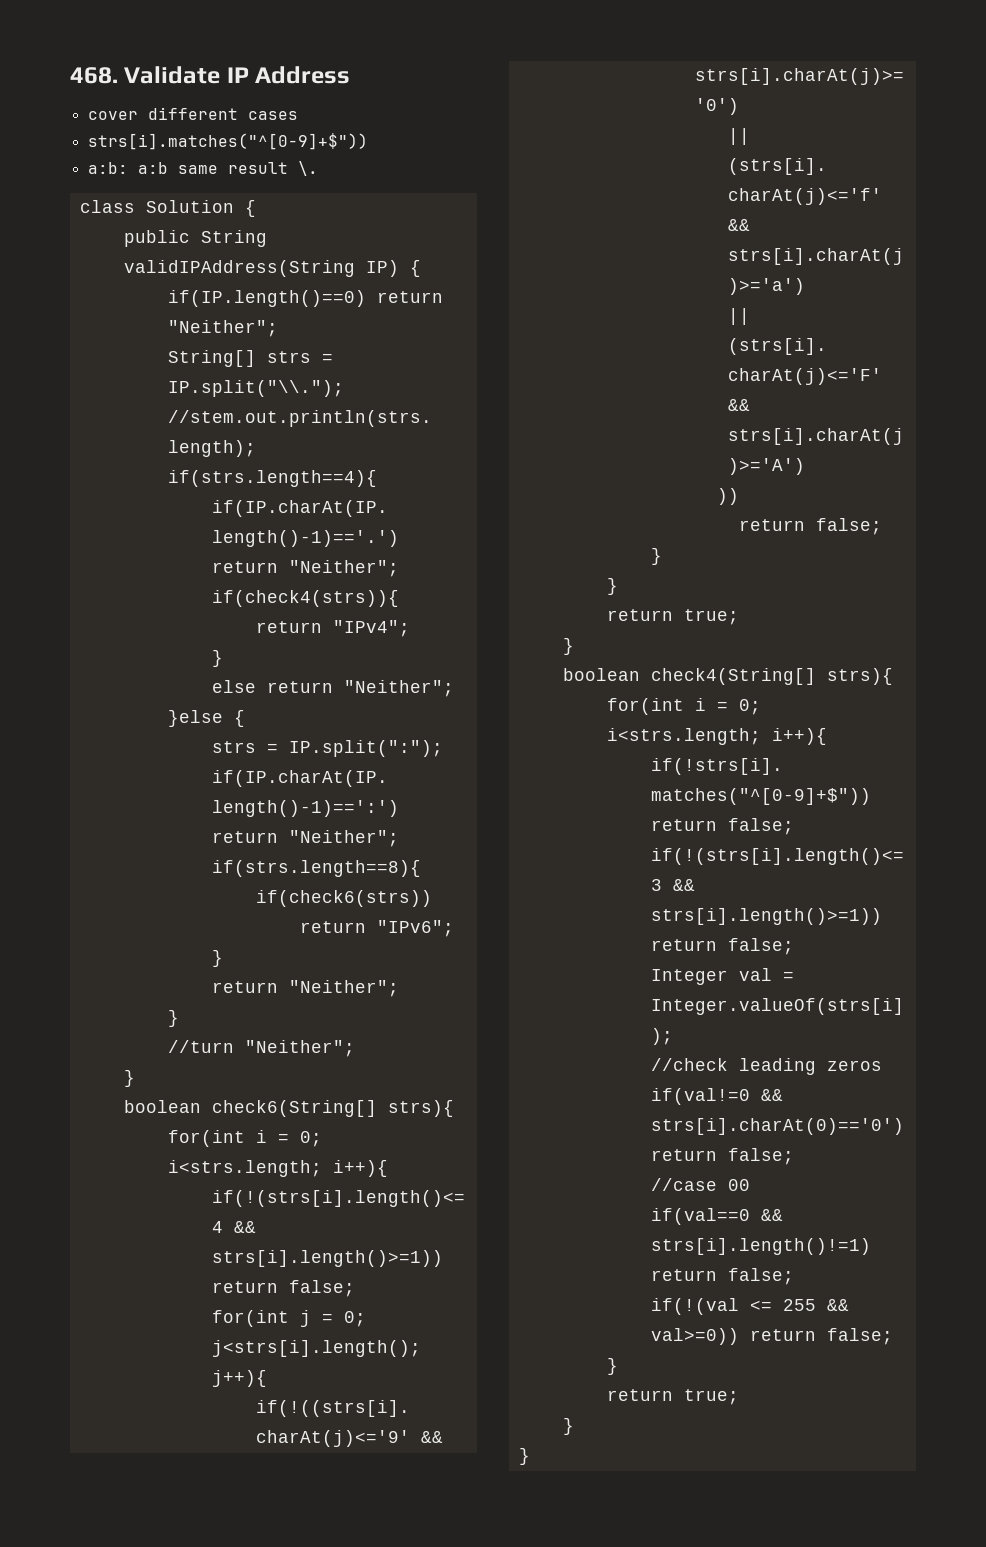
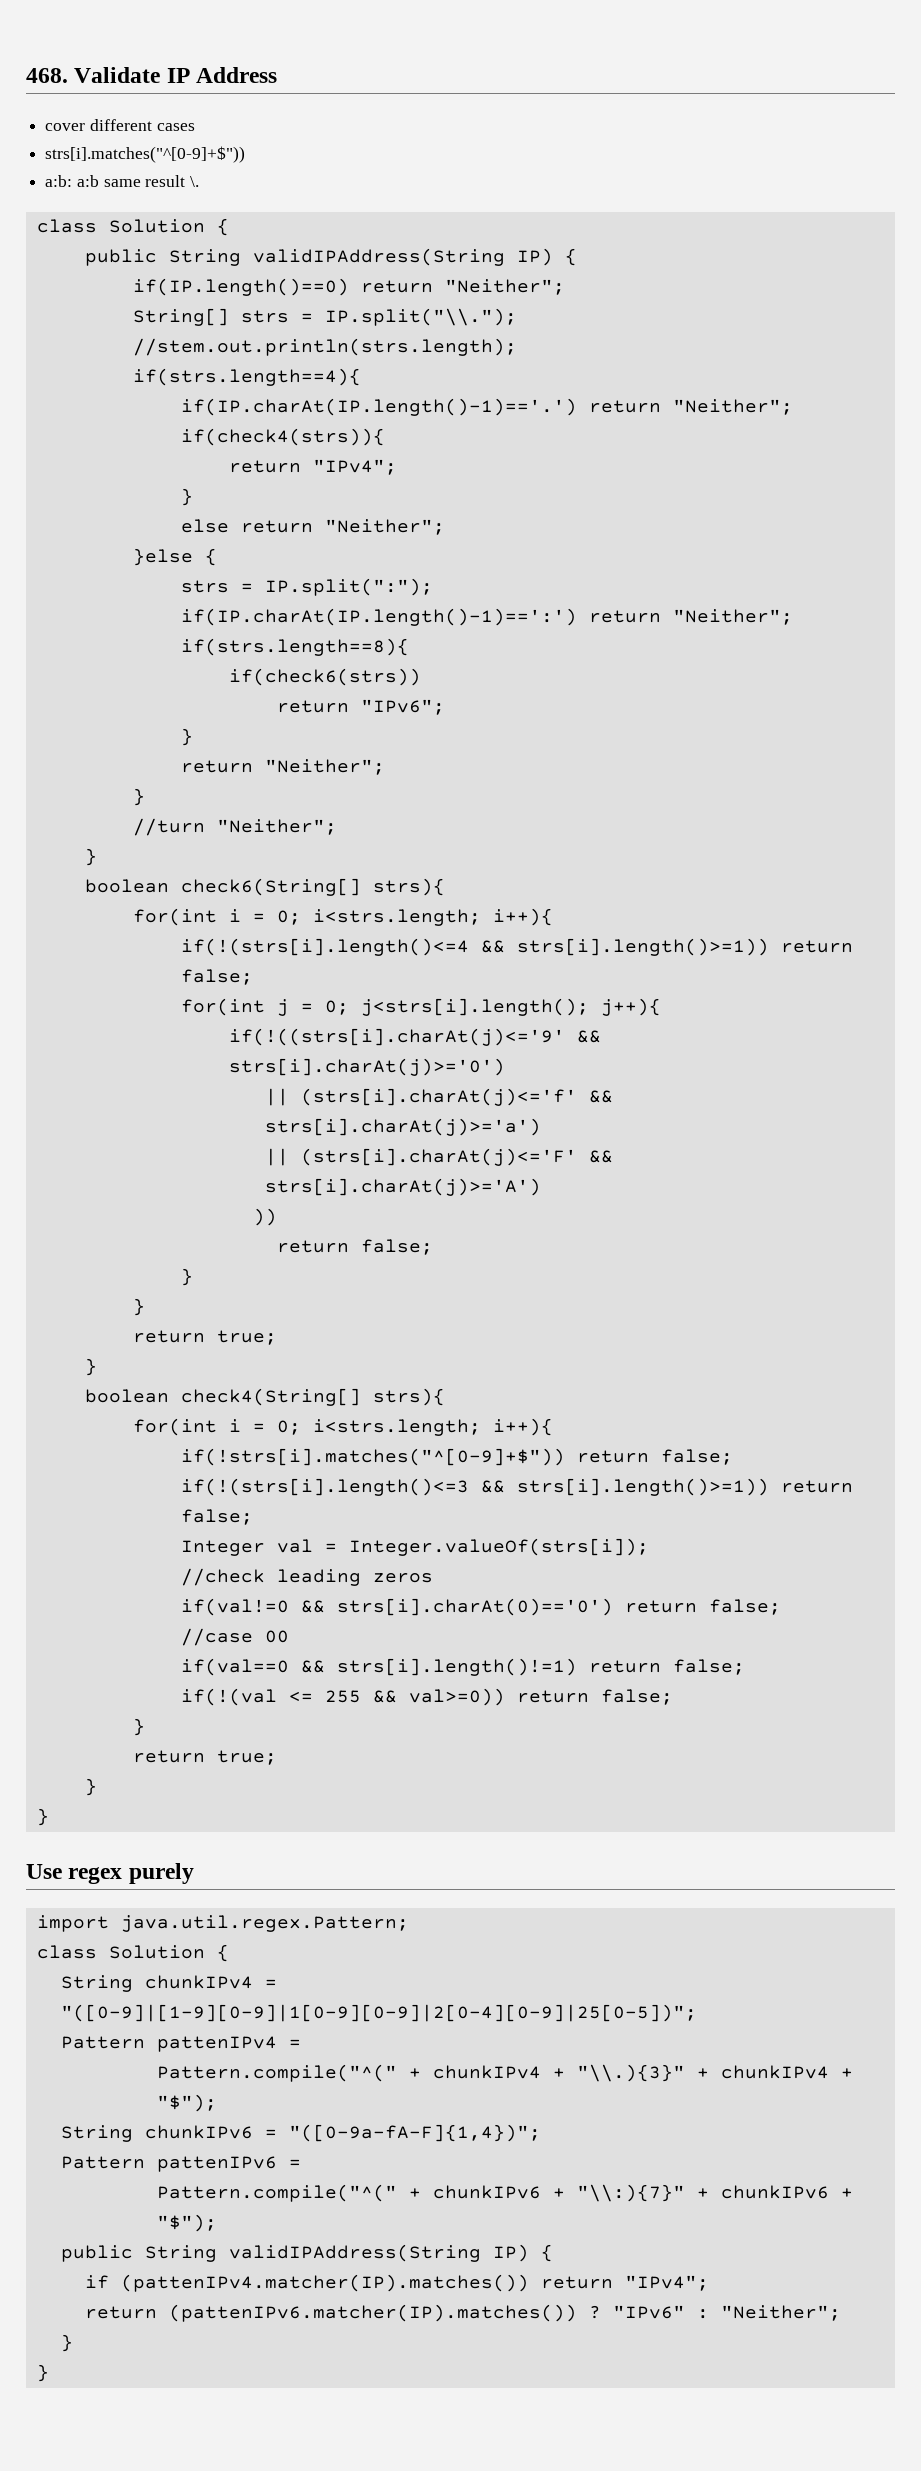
(530, 1456) none -> [26,1863,194,1884] [36,1915,409,1932] [36,1944,229,1962] [60,1975,277,1992] [60,2004,697,2022] [60,2036,301,2052] [156,2064,853,2082] [156,2094,217,2112] [60,2124,541,2142] [60,2156,301,2172] [156,2184,853,2202] [156,2214,217,2232] [60,2244,553,2262] [84,2274,709,2292] [84,2304,841,2322] [60,2334,73,2352] [36,2364,49,2382] // Use regex purely // import java.util.regex.Pattern; // class Solution { // String chunkIPv4 = "([0-9]|[1-9][0-9]|1[0-9][0-9]|2[0-4][0-9]|25[0-5])"; // Pattern pattenIPv4 = // Pattern.compile("^(" + chunkIPv4 + "\\.){3}" + chunkIPv4 + "$"); // String chunkIPv6 = "([0-9a-fA-F]{1,4})"; // Pattern pattenIPv6 = // Pattern.compile("^(" + chunkIPv6 + "\\:){7}" + chunkIPv6 + "$"); // public String validIPAddress(String IP) { // if (pattenIPv4.matcher(IP).matches()) return "IPv4"; // return (pattenIPv6.matcher(IP).matches()) ? "IPv6" : "Neither"; // } // }

